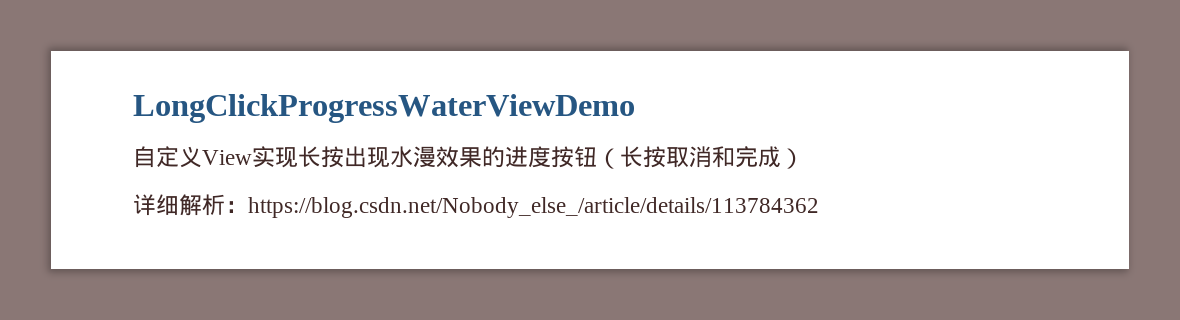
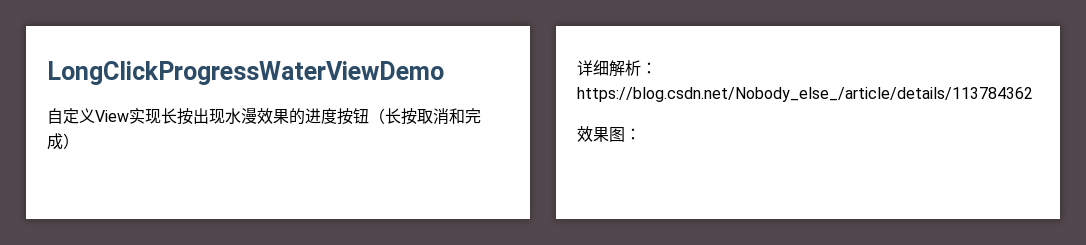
(819, 207) none -> [577,126,641,142] // 效果图：

